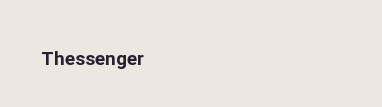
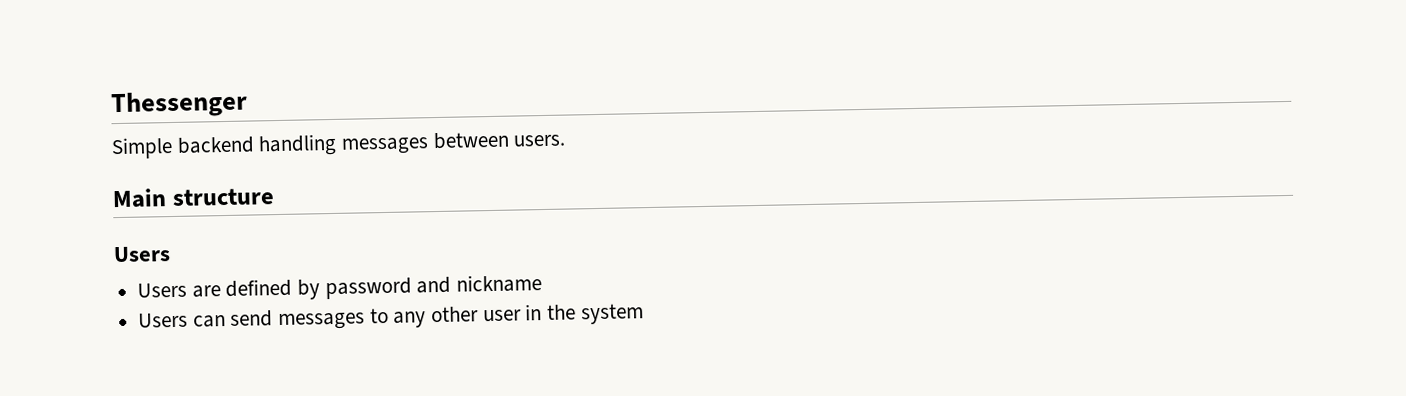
(144, 60) none -> [111,131,566,160] [112,188,275,209] [113,246,171,263] [137,274,543,300] [138,303,644,331] // Simple backend handling messages between users. // Main structure // Users // Users are defined by password and nickname // Users can send messages to any other user in the system

